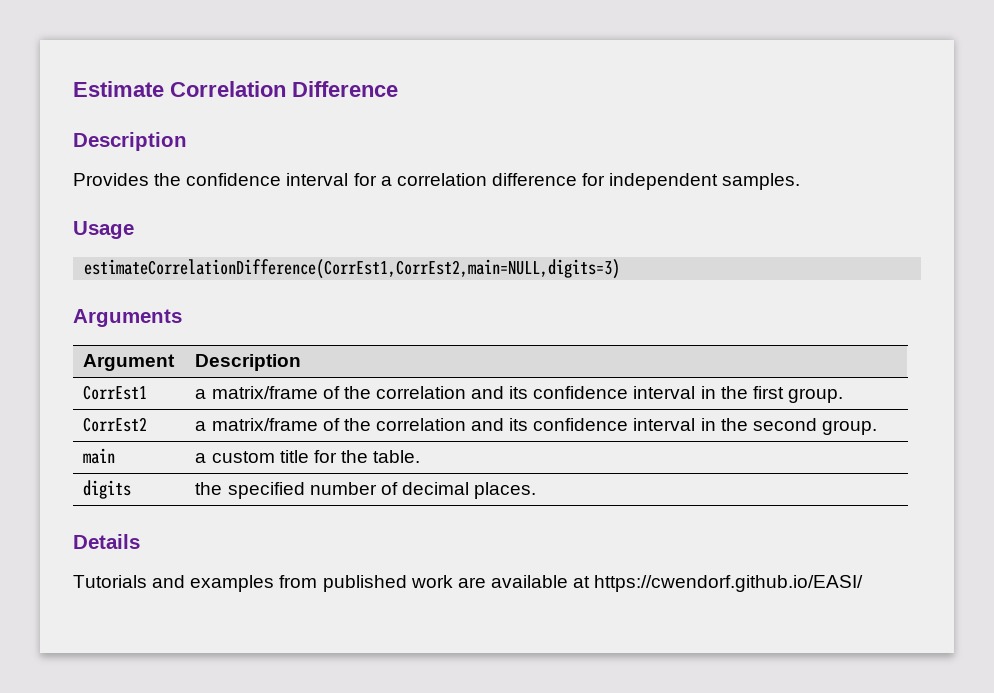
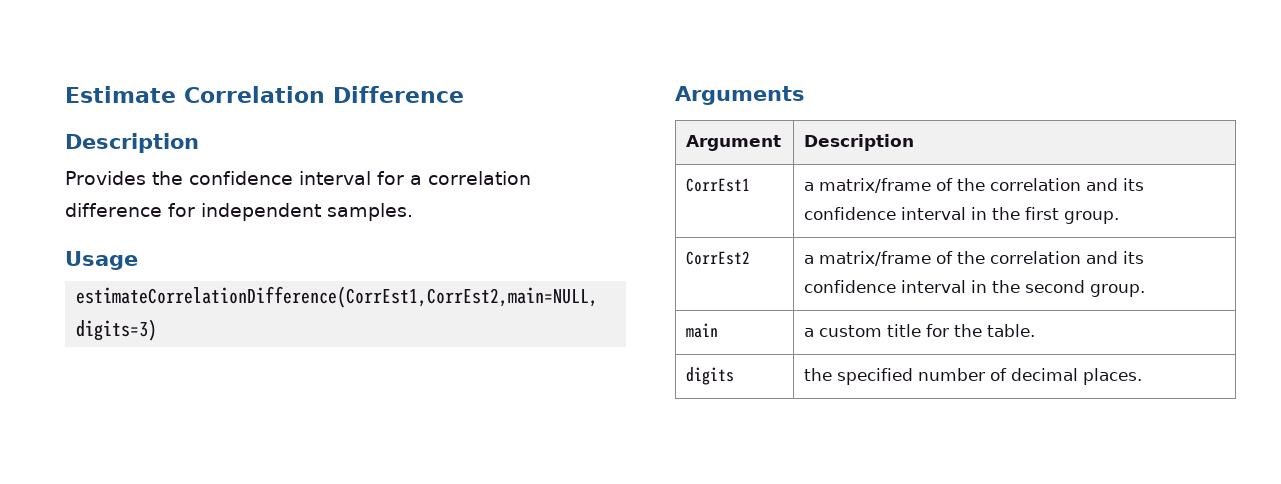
[73,534,140,549] [73,575,864,592] // Details // Tutorials and examples from published work are available at https://cwendorf.github.io/EASI/ -> (1143, 376) none

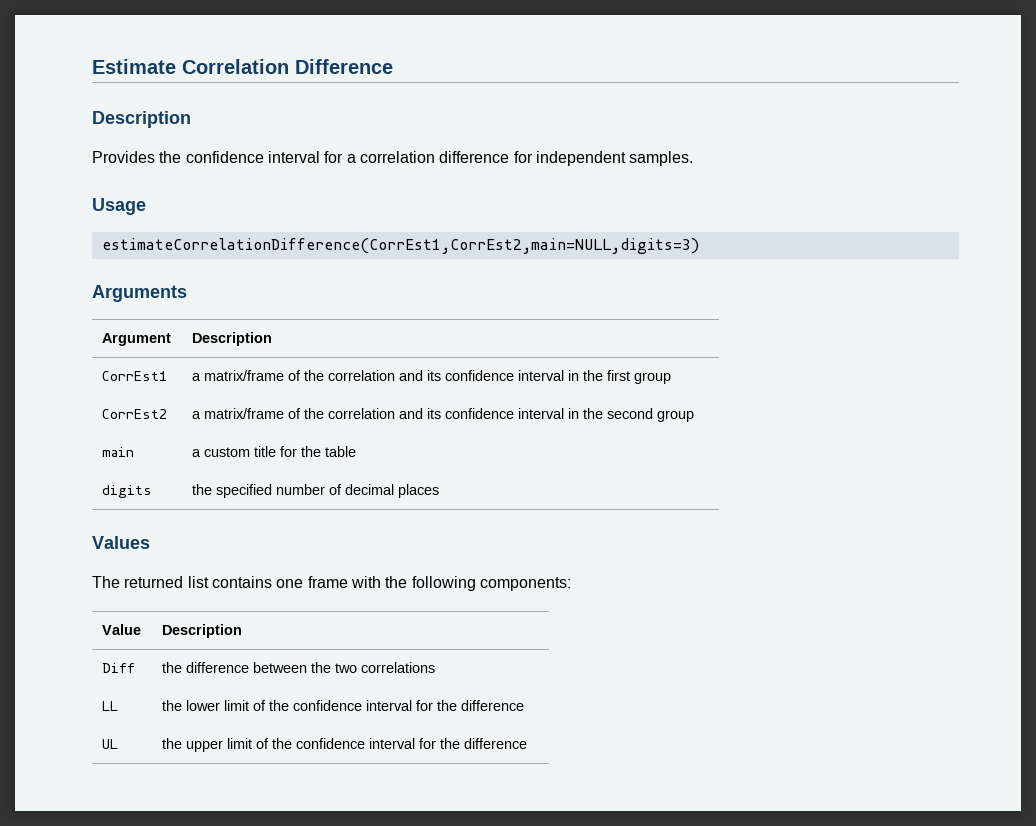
[1064,211,1120,224] group. -> [634,372,672,384] group
[1090,284,1146,297] group. -> [657,410,695,422] group
[987,324,1036,337] table. -> [325,446,357,457] table
[1083,368,1143,385] places. -> [398,484,440,498] [92,536,150,549] [92,576,571,591] [102,624,142,635] [162,624,243,638] [102,663,136,673] [162,662,436,673] [102,701,119,711] [162,700,525,711] [102,739,119,749] [162,738,528,752] places // Values // The returned list contains one frame with the following components: // Value | Description // Diff | the difference between the two correlations // LL | the lower limit of the confidence interval for the difference // UL | the upper limit of the confidence interval for the difference

